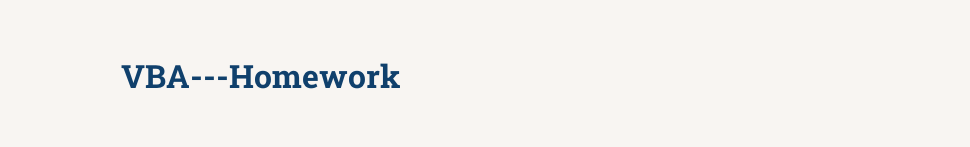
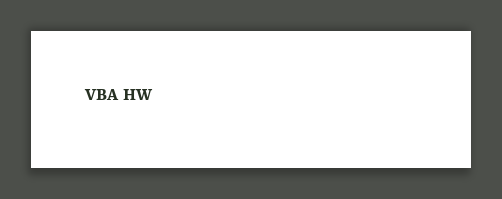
[121,63,401,89] VBA---Homework -> [84,89,154,100] VBA HW

